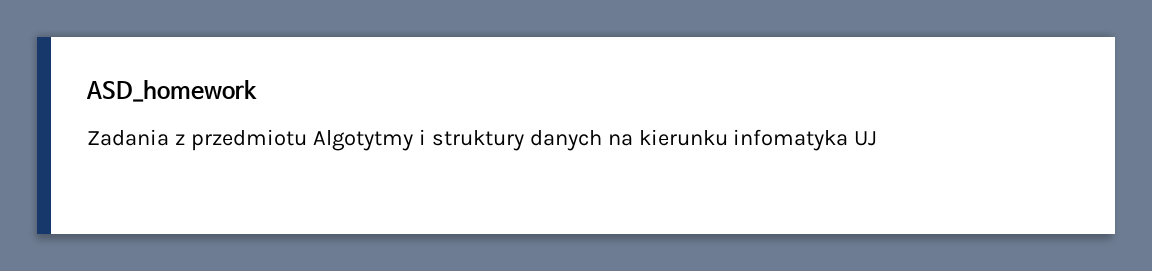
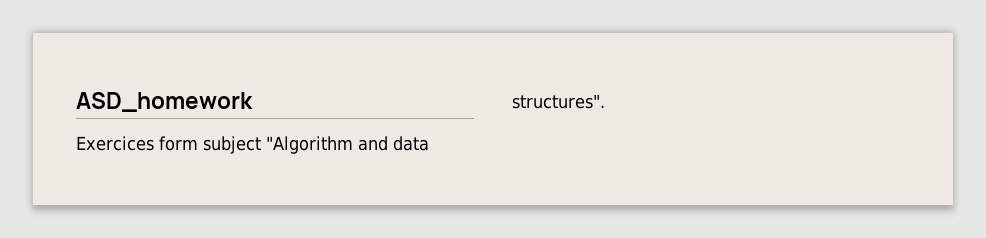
[87,129,878,151] Zadania z przedmiotu Algotytmy i struktury danych na kierunku infomatyka UJ -> [76,136,429,154] [512,94,605,109] Exercices form subject "Algorithm and data structures".

